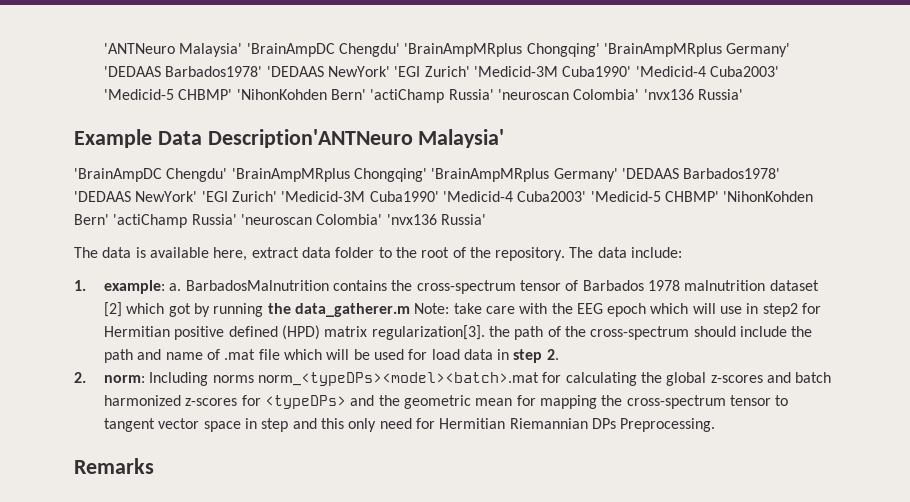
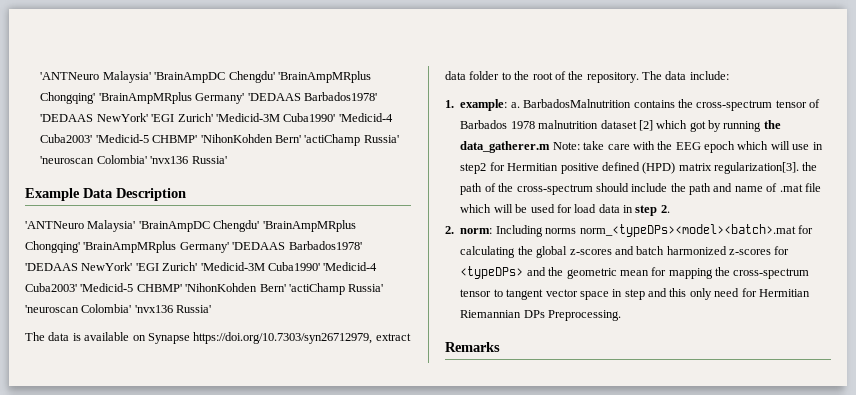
[207,129,505,148] Description'ANTNeuro Malaysia' // -> [116,188,186,201] [25,220,136,232] Description // 'ANTNeuro Malaysia'
[213,247,248,261] here, -> [132,332,373,344] on Synapse https://doi.org/10.7303/syn26712979,

